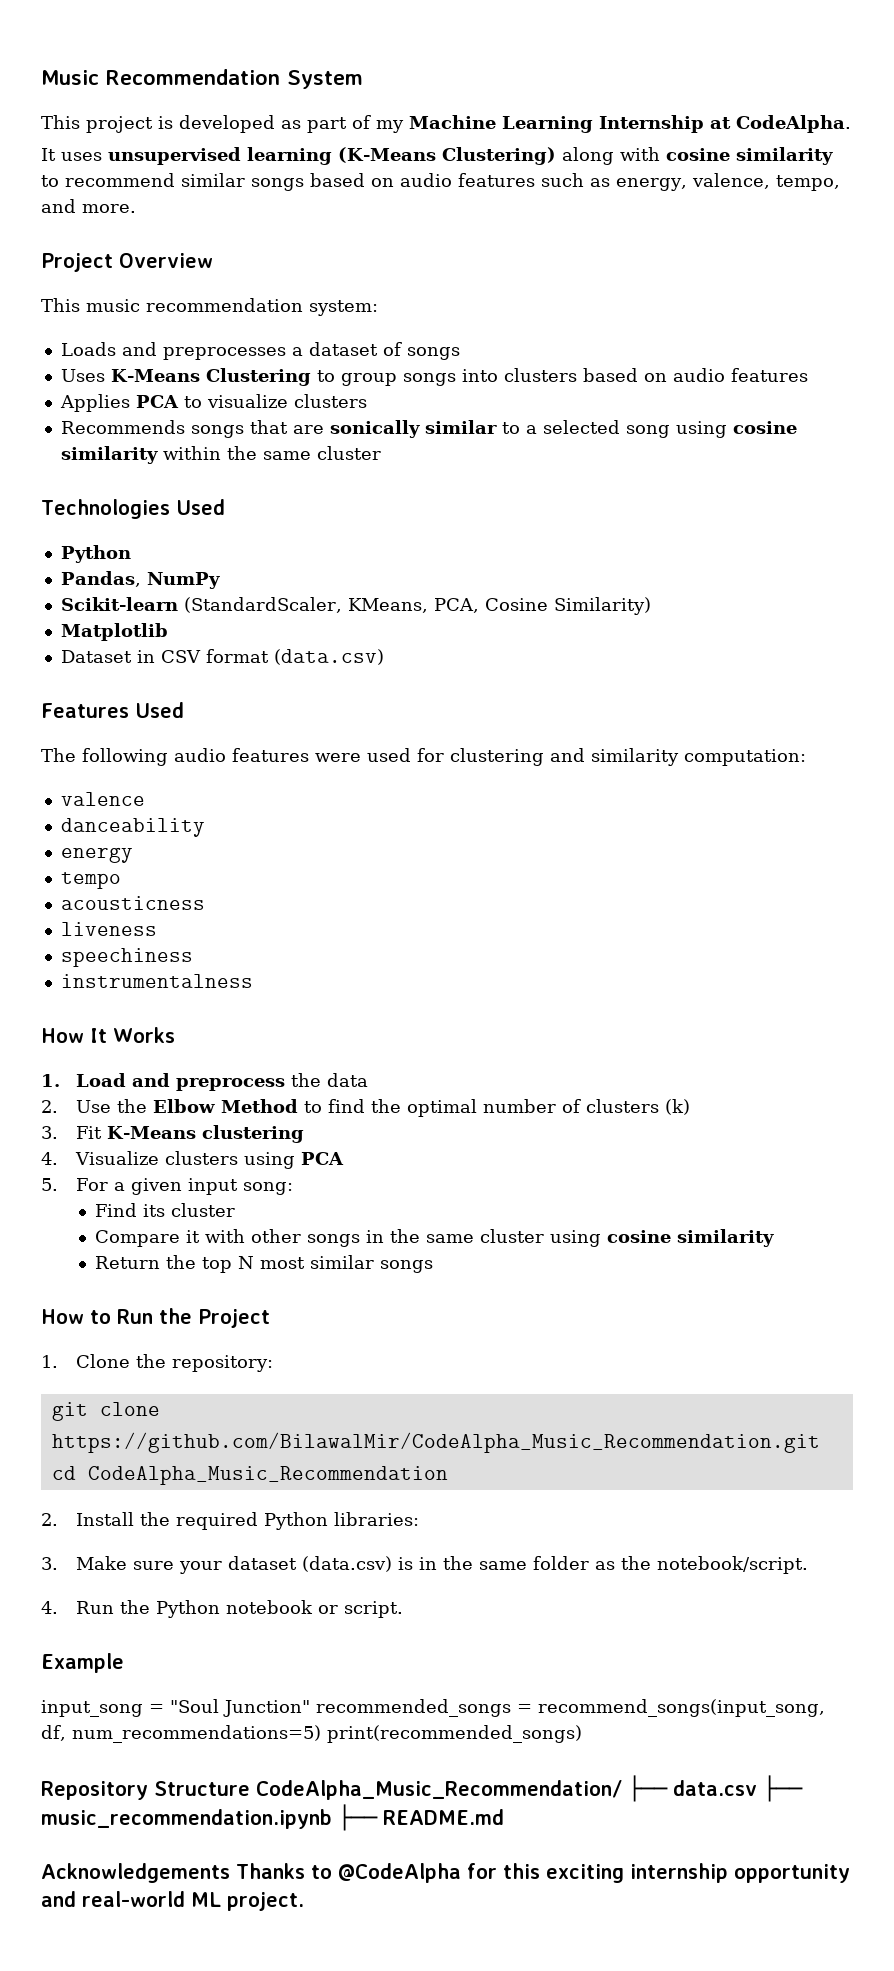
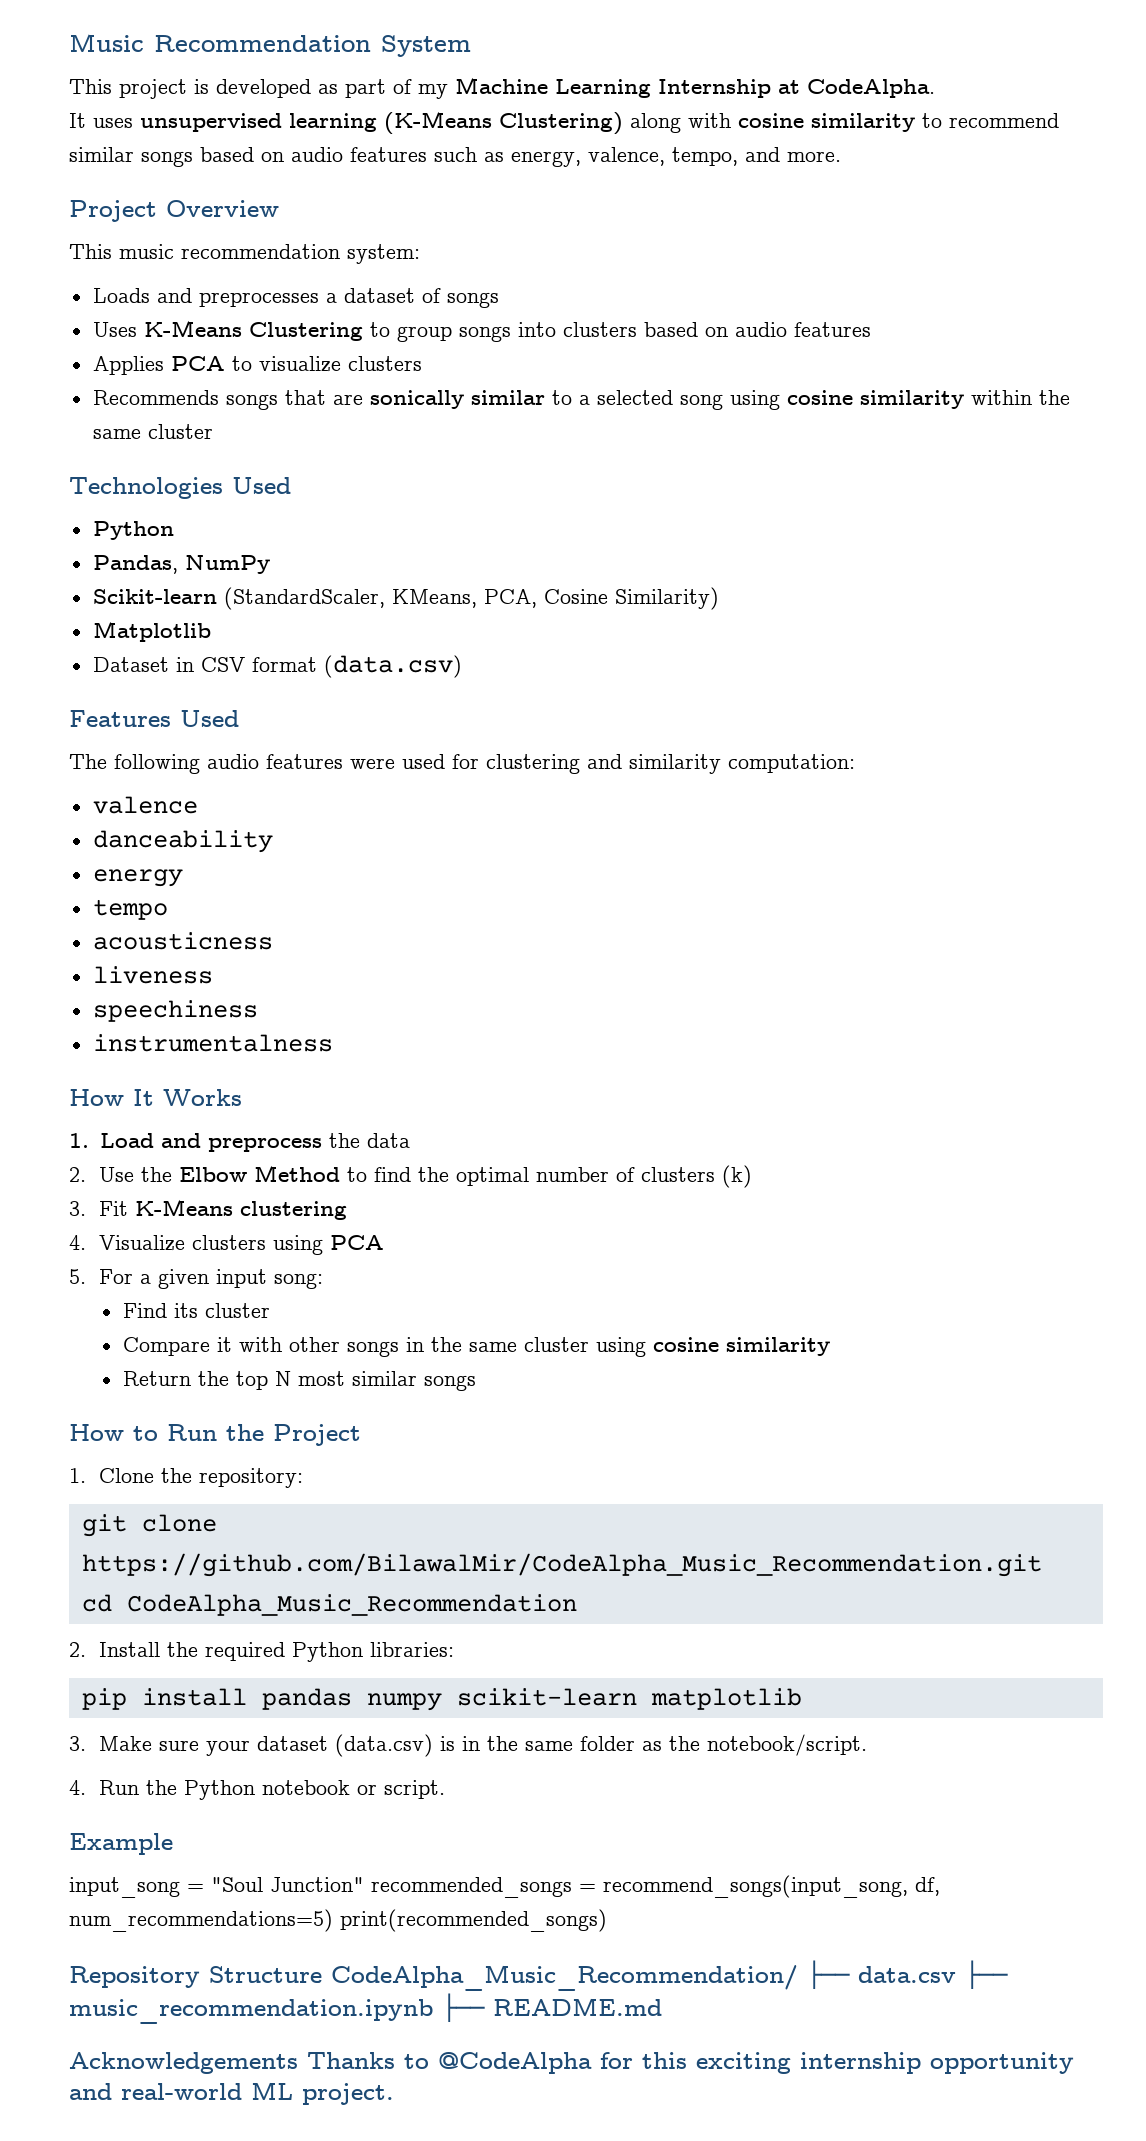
(419, 1519) none -> [81,1688,802,1711] // pip install pandas numpy scikit-learn matplotlib

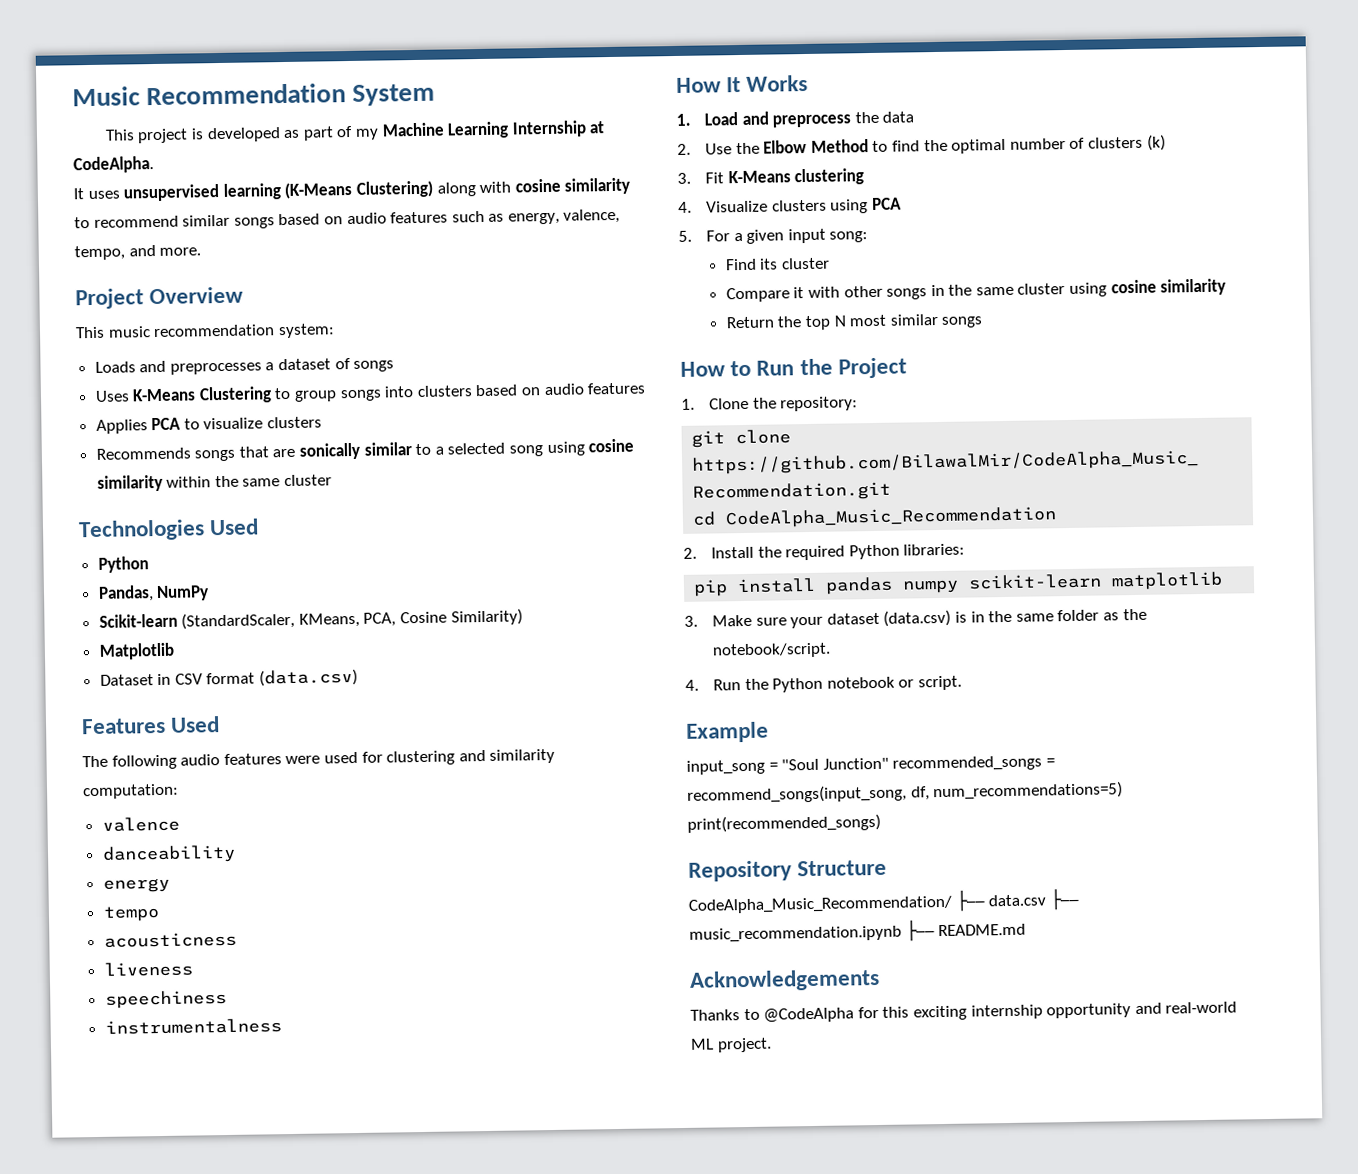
(322, 1974) none -> (888, 868) //
(298, 2063) none -> (880, 980) //

